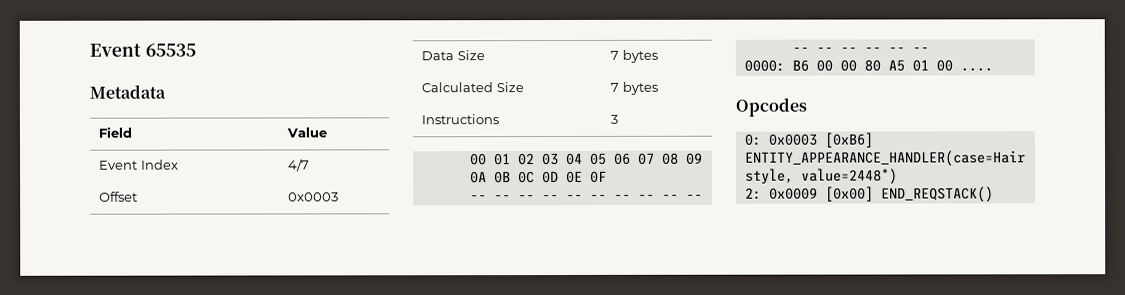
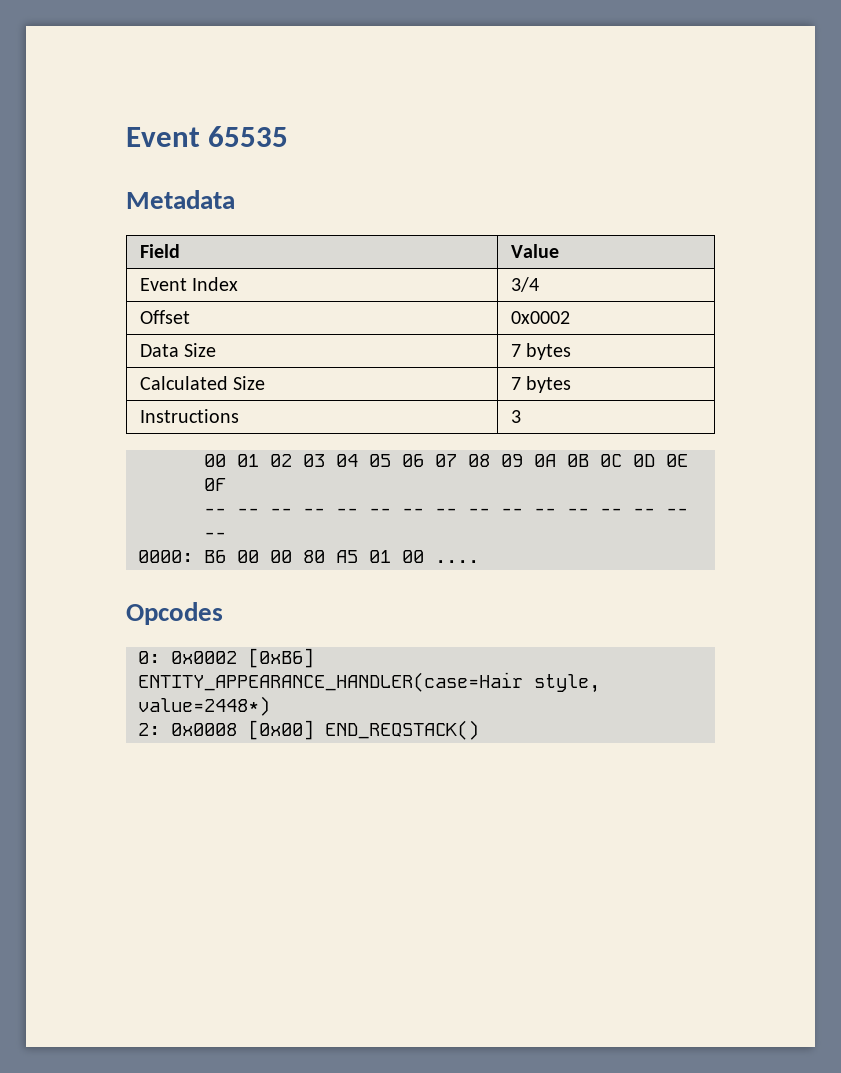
[288,158,311,172] 4/7 -> [510,277,539,292] 3/4
[288,192,340,202] 0x0003 -> [510,311,570,324] 0x0002
[767,133,817,146] 0x0003 -> [171,651,237,664] 0x0002
[768,187,818,200] 0x0009 -> [171,723,237,736] 0x0008

